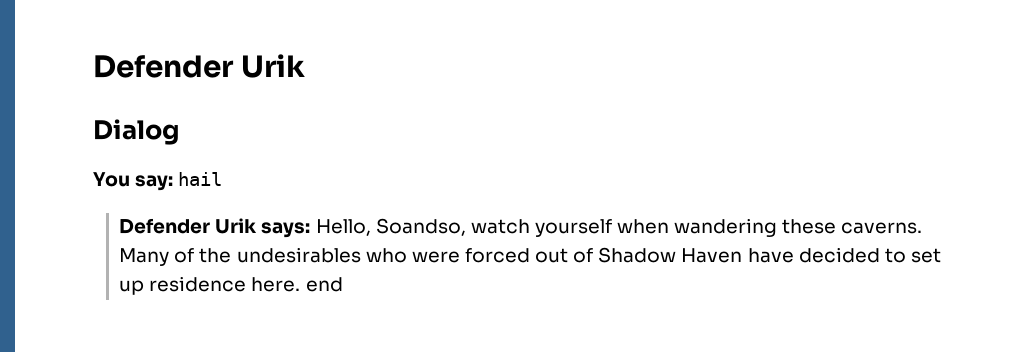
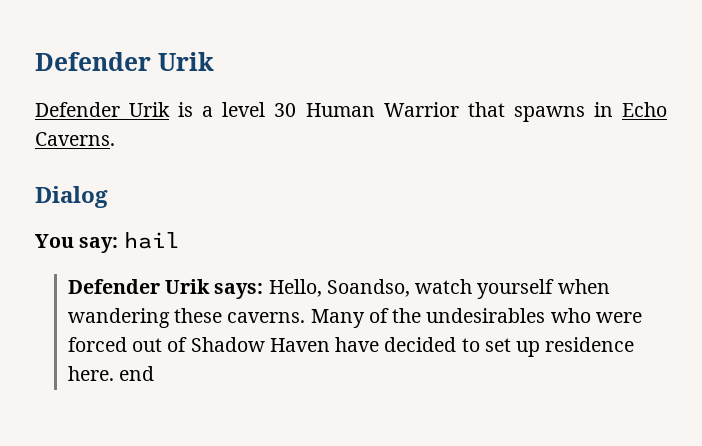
[93,54,305,78] Defender Urik -> [35,52,214,71] [35,102,668,122] [35,132,115,146] Defender Urik // Defender Urik is a level 30 Human Warrior that spawns in Echo Caverns.

